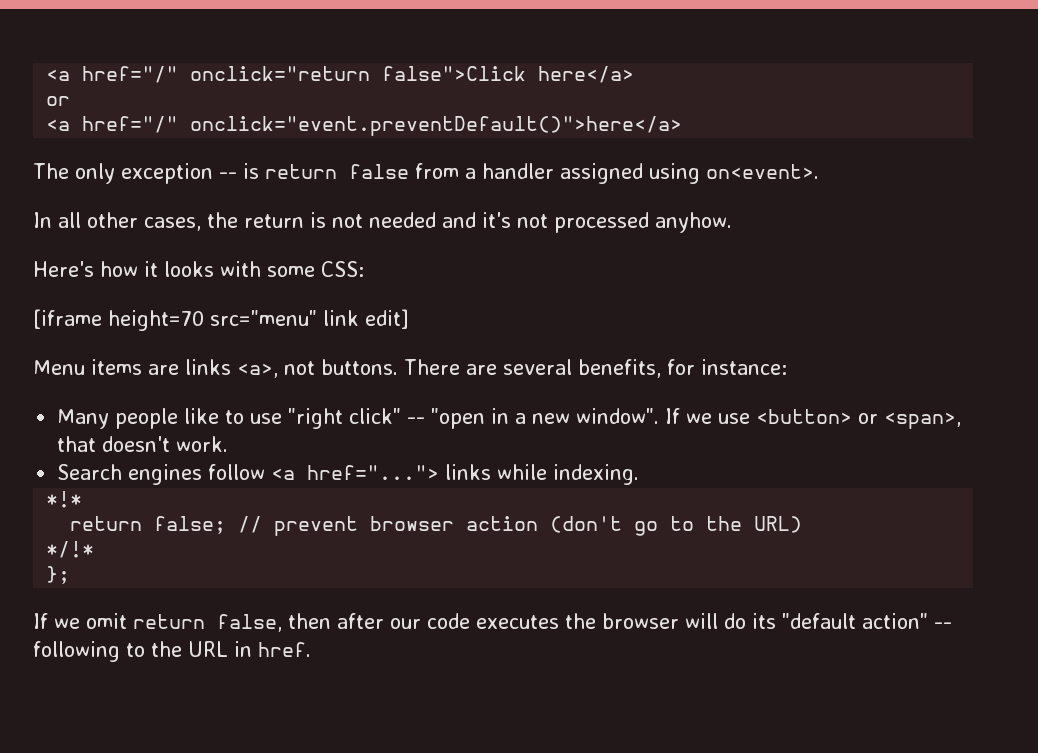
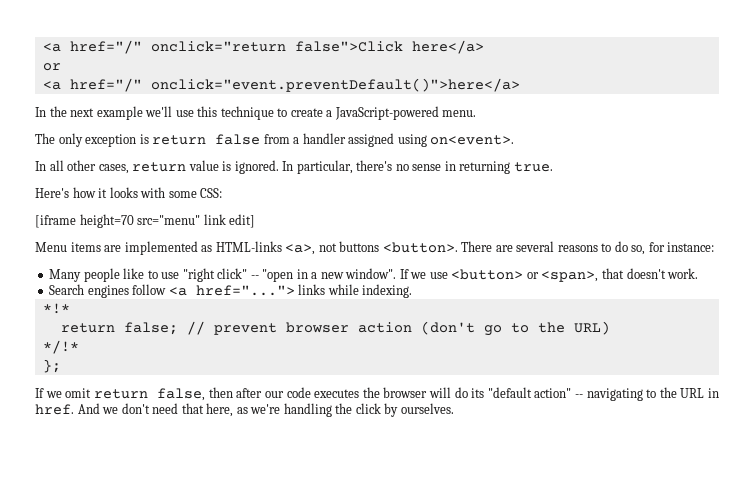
(683, 126) none -> [35,106,477,120] // In the next example we'll use this technique to create a JavaScript-powered menu.
[219,172,237,179] -- -> (137, 140) none
[207,212,732,233] the return is not needed and it's not processed anyhow. -> [132,160,553,174] return value is ignored. In particular, there's no sense in returning true.
[185,359,661,378] links <a>, not buttons. There are several benefits, -> [124,241,646,255] implemented as HTML-links <a>, not buttons <button>. There are several reasons to do so,
[33,641,120,662] following -> [586,388,643,401] navigating
(311, 649) none -> [77,403,454,417] And we don't need that here, as we're handling the click by ourselves.

